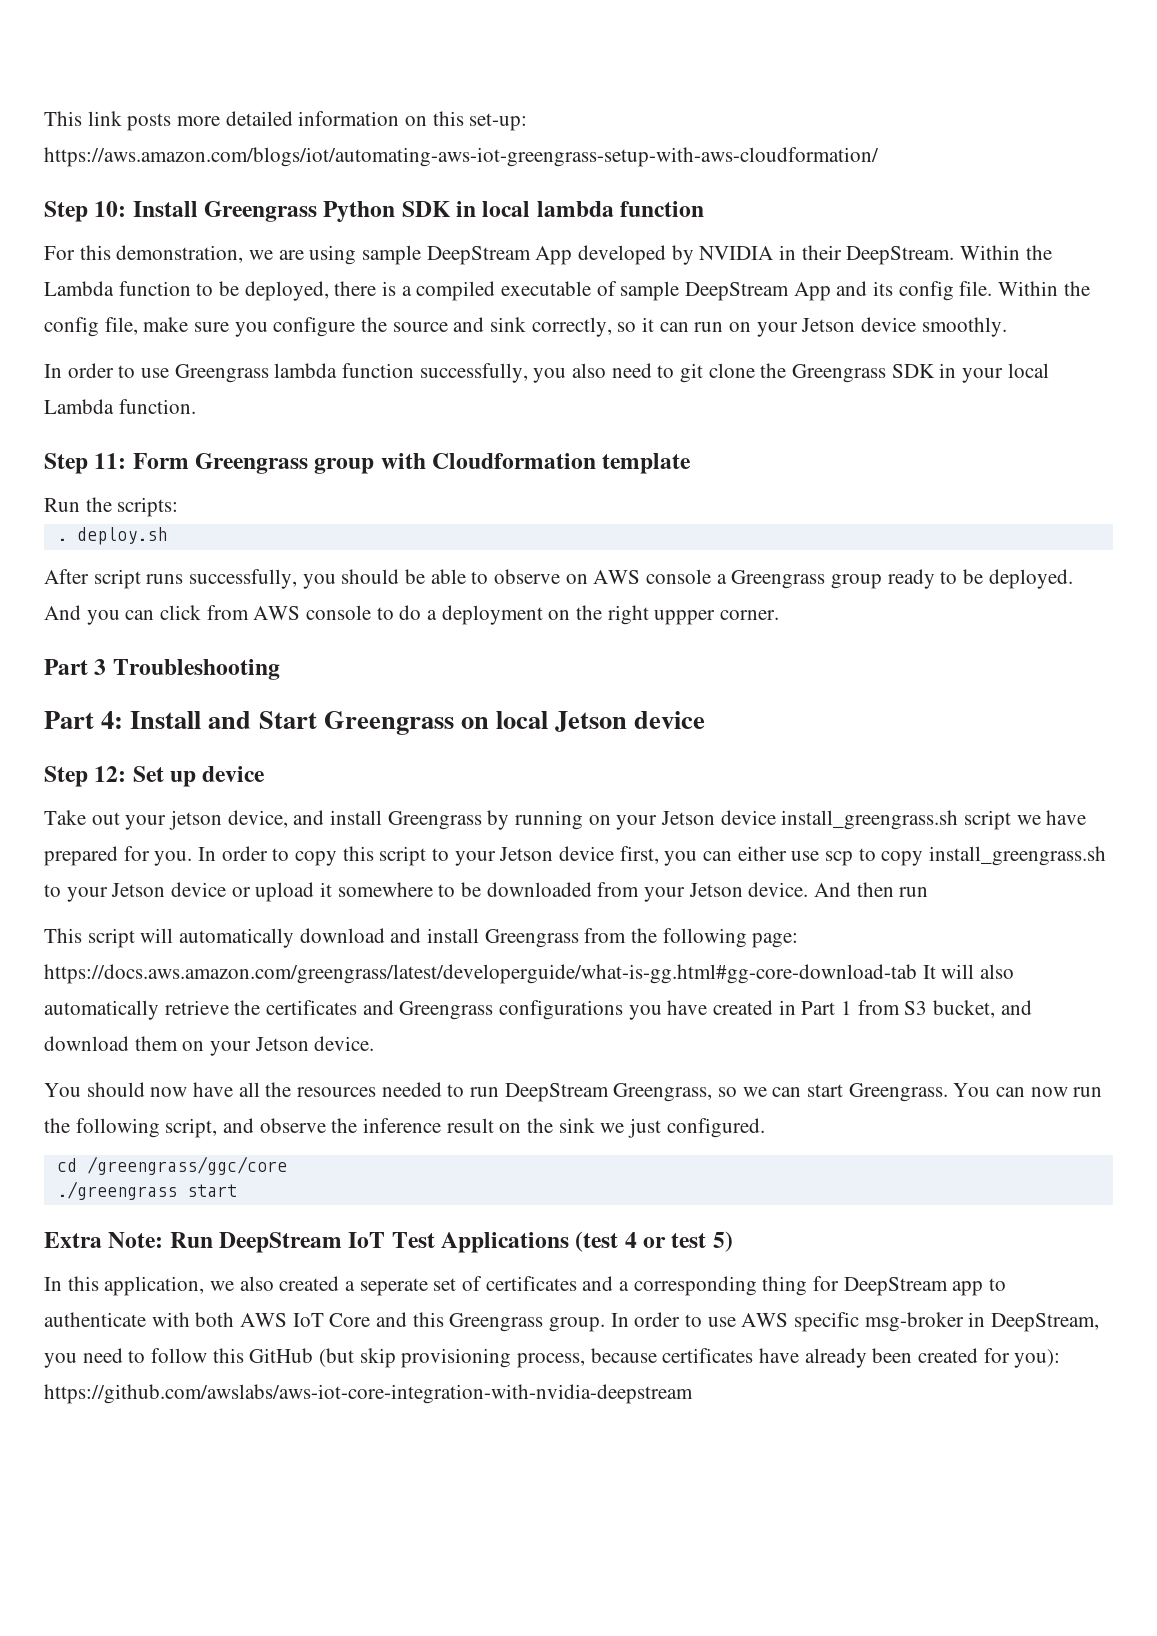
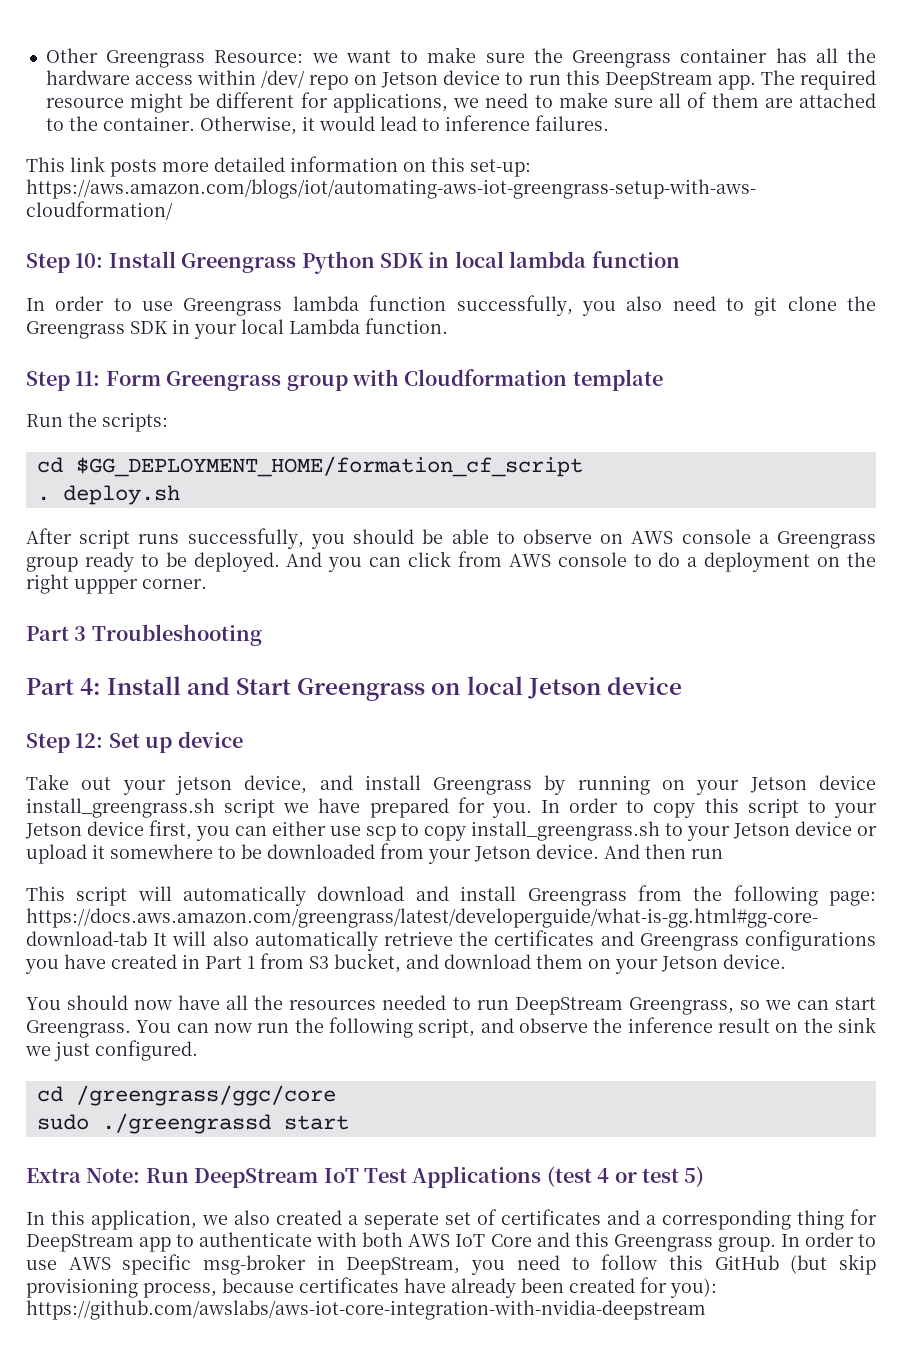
(44, 118) none -> [45,47,877,68] [45,70,877,90] [45,92,877,113] [45,115,609,135] Other Greengrass Resource: we want to make sure the Greengrass container has all the hardware access within /dev/ repo on Jetson device to run this DeepStream app. The required resource might be different for applications, we need to make sure all of them are attached to the container. Otherwise, it would lead to inference failures. //
[44,245,1052,265] [44,281,1090,301] [44,317,1007,337] // For this demonstration, we are using sample DeepStream App developed by NVIDIA in their DeepStream. Within the Lambda function to be deployed, there is a compiled executable of sample DeepStream App and its config file. Within the config file, make sure you configure the source and sink correctly, so it can run on your Jetson device smoothly. -> (680, 259) none
(179, 507) none -> [36,456,583,477] // cd $GG_DEPLOYMENT_HOME/formation_cf_script
[56,1181,177,1200] ./greengrass -> [36,1113,271,1134] sudo ./greengrassd

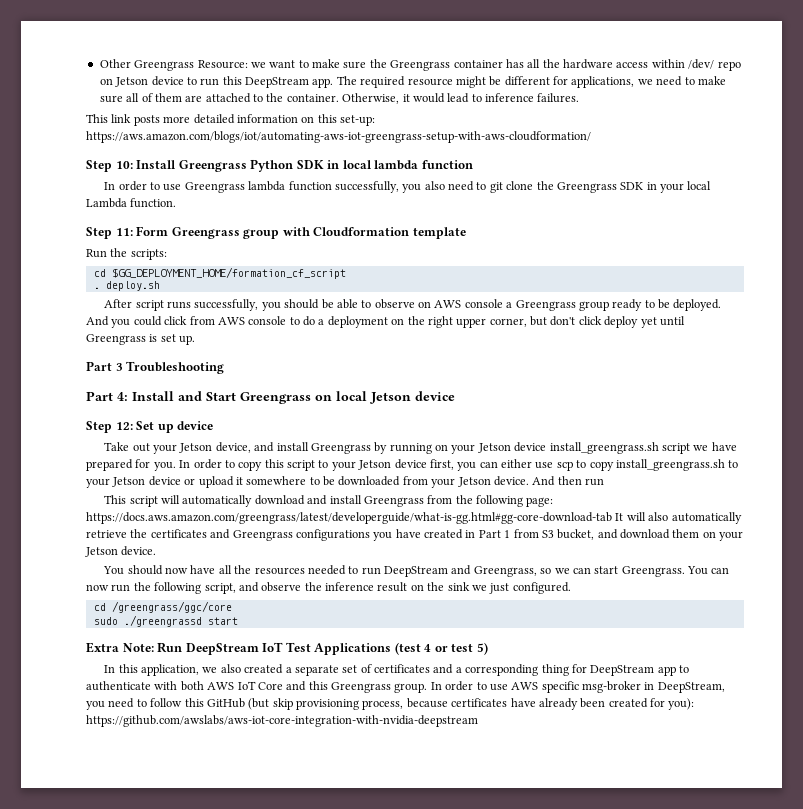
[369,557,402,567] can -> [133,316,162,326] could
[74,579,207,594] uppper corner. -> [456,316,685,328] [86,334,196,345] upper corner, but don't click deploy yet until Greengrass is set up.
[174,775,232,795] jetson -> [179,443,213,453] Jetson
(623, 1006) none -> [451,565,472,575] and
[364,1212,439,1230] seperate -> [294,665,339,676] separate

